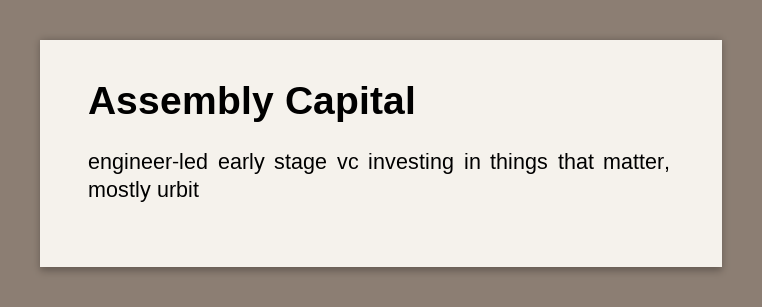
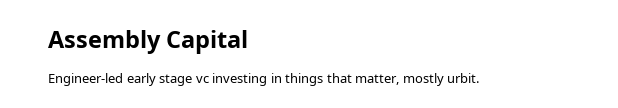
[88,153,208,174] engineer-led -> [48,73,123,86] Engineer-led
[157,181,199,197] urbit -> [447,73,480,83] urbit.

